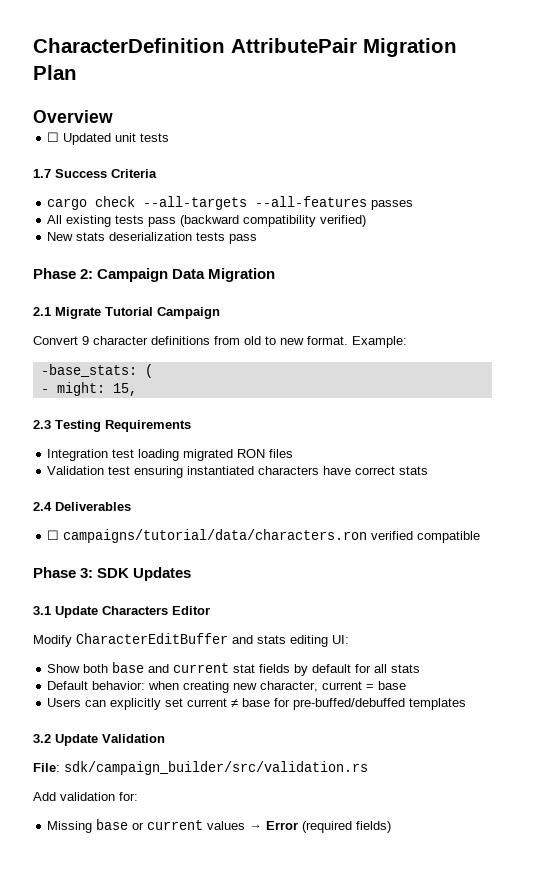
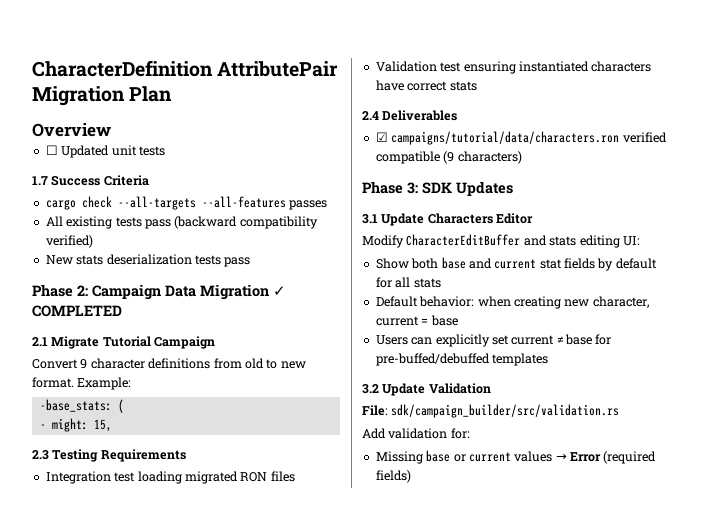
(276, 275) none -> [273,286,286,296] [32,305,122,317] ✓ COMPLETED
[47,530,60,540] ☐ -> [375,132,388,142] ☑
(481, 537) none -> [443,151,522,164] (9 characters)

